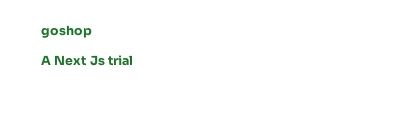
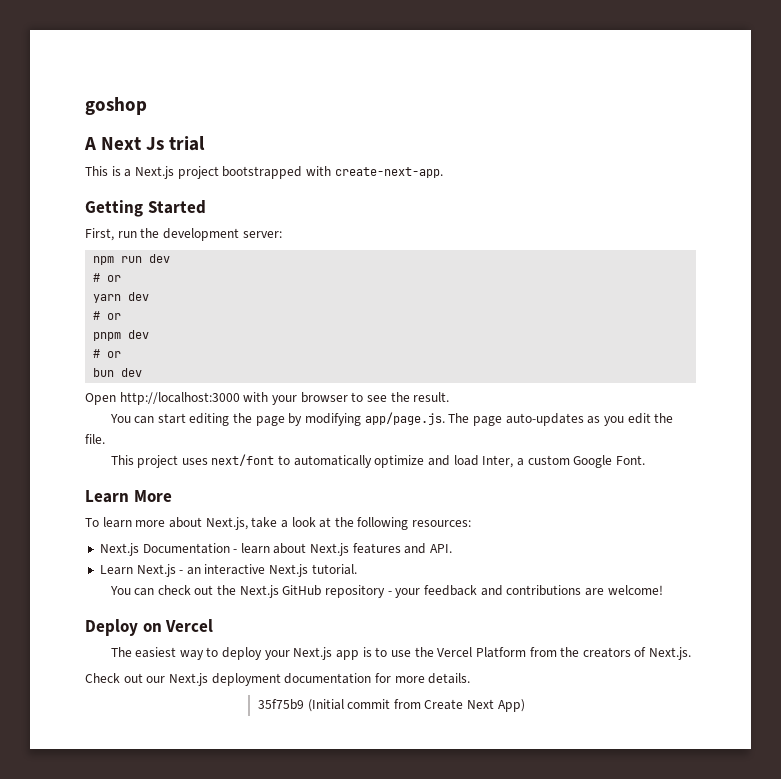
(134, 60) none -> [85,166,443,179] [85,200,206,217] [85,228,282,241] [93,254,171,265] [93,273,122,282] [93,292,150,303] [93,311,122,320] [93,330,150,341] [93,349,122,358] [93,368,143,377] [85,392,450,405] [109,412,674,426] [85,434,105,444] [110,454,645,468] [85,490,172,503] [85,517,472,530] [99,543,453,556] [99,564,357,577] [109,585,663,598] [85,619,214,636] [110,647,692,660] [85,673,471,686] [257,699,525,712] // This is a Next.js project bootstrapped with create-next-app. // Getting Started // First, run the development server: // npm run dev // # or // yarn dev // # or // pnpm dev // # or // bun dev // Open http://localhost:3000 with your browser to see the result. // You can start editing the page by modifying app/page.js. The page auto-updates as you edit the file. // This project uses next/font to automatically optimize and load Inter, a custom Google Font. // Learn More // To learn more about Next.js, take a look at the following resources: // Next.js Documentation - learn about Next.js features and API. // Learn Next.js - an interactive Next.js tutorial. // You can check out the Next.js GitHub repository - your feedback and contributions are welcome! // Deploy on Vercel // The easiest way to deploy your Next.js app is to use the Vercel Platform from the creators of Next.js. // Check out our Next.js deployment documentation for more details. // 35f75b9 (Initial commit from Create Next App)

